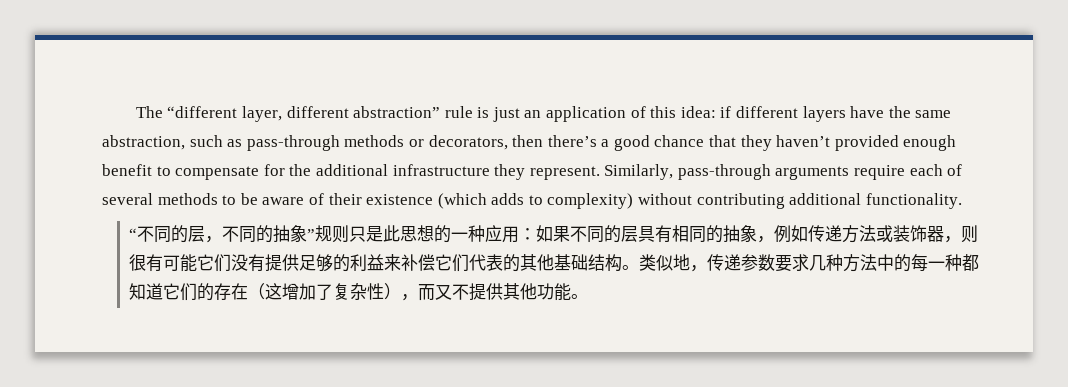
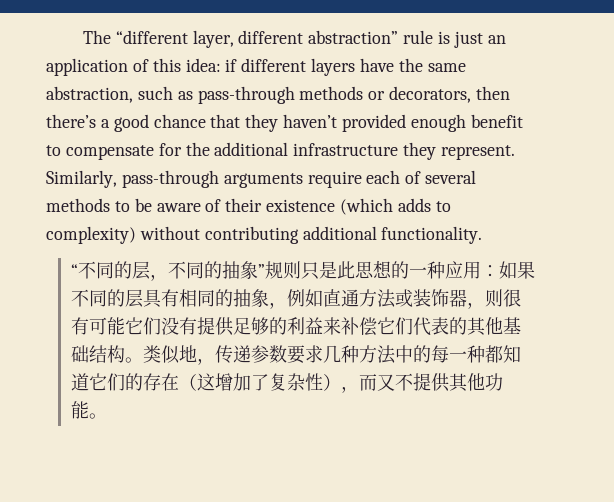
[808,225,843,242] 传递 -> [322,289,359,307] 直通

